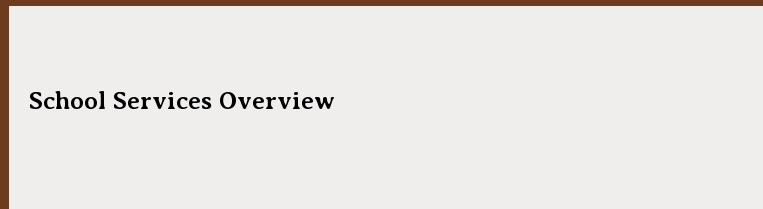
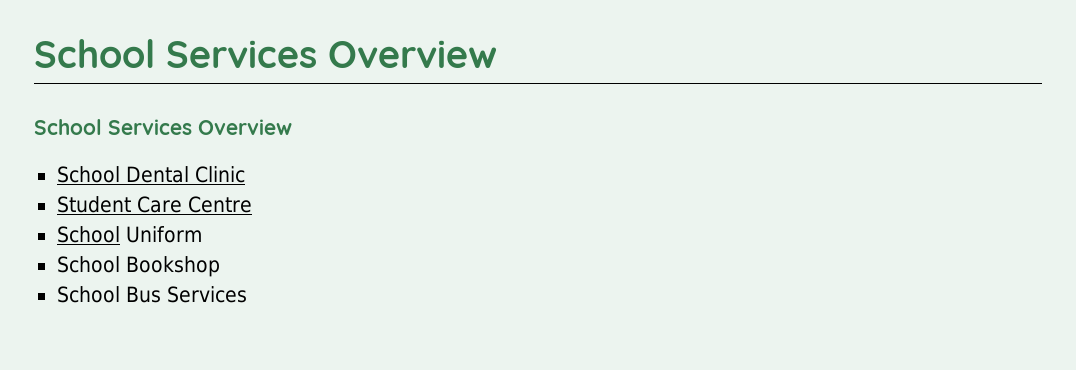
[29,91,335,109] School Services Overview -> [34,39,497,68] [34,119,292,135] [56,166,245,183] [56,196,252,213] [56,226,202,243] [56,256,220,277] [56,286,247,303] School Services Overview // School Services Overview // School Dental Clinic // Student Care Centre // School Uniform // School Bookshop // School Bus Services

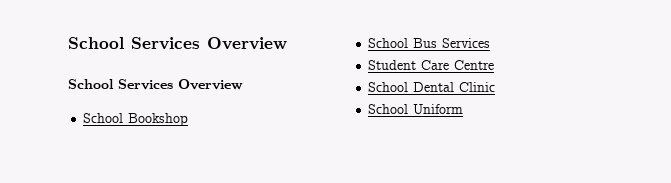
[125,166,245,183] Dental Clinic -> [128,113,189,126] [368,38,491,48] Bookshop // School Bus Services
[125,226,202,243] [56,256,220,277] [56,286,247,303] Uniform // School Bookshop // School Bus Services -> [413,82,496,92] [368,104,464,114] Dental Clinic // School Uniform

